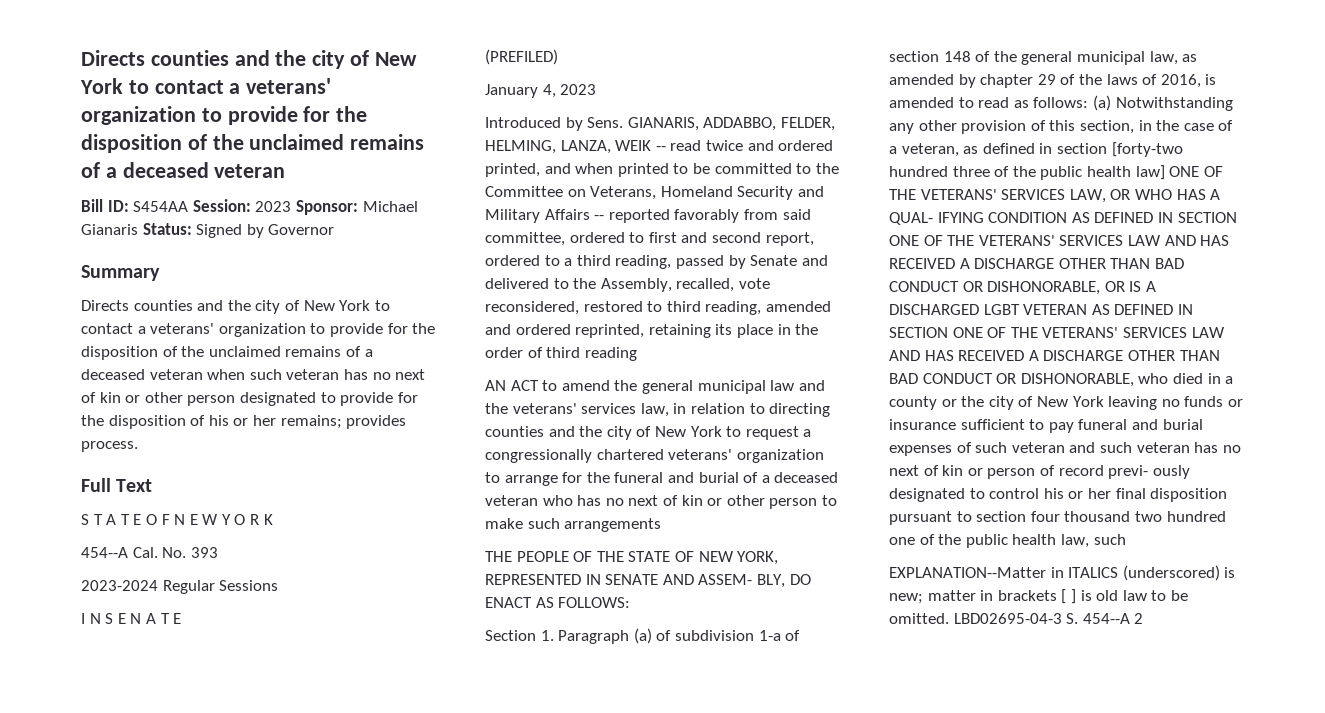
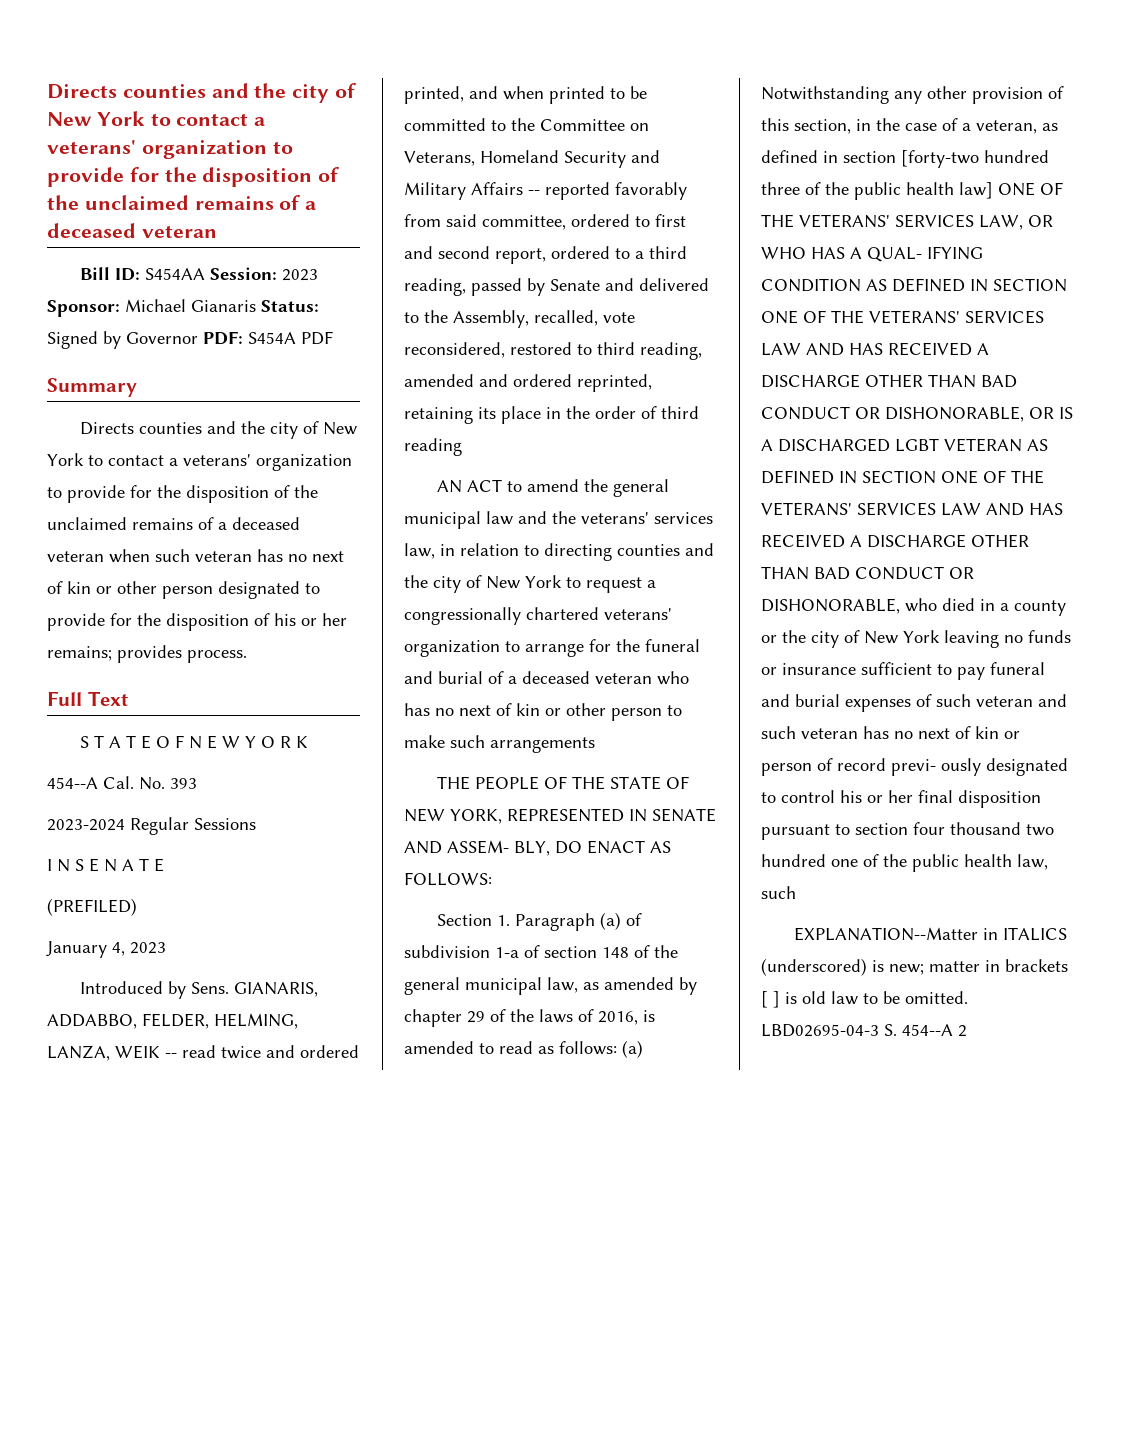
(335, 229) none -> [203,331,333,345] PDF: S454A PDF

